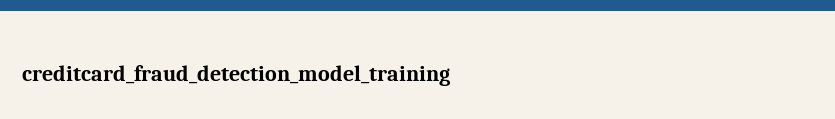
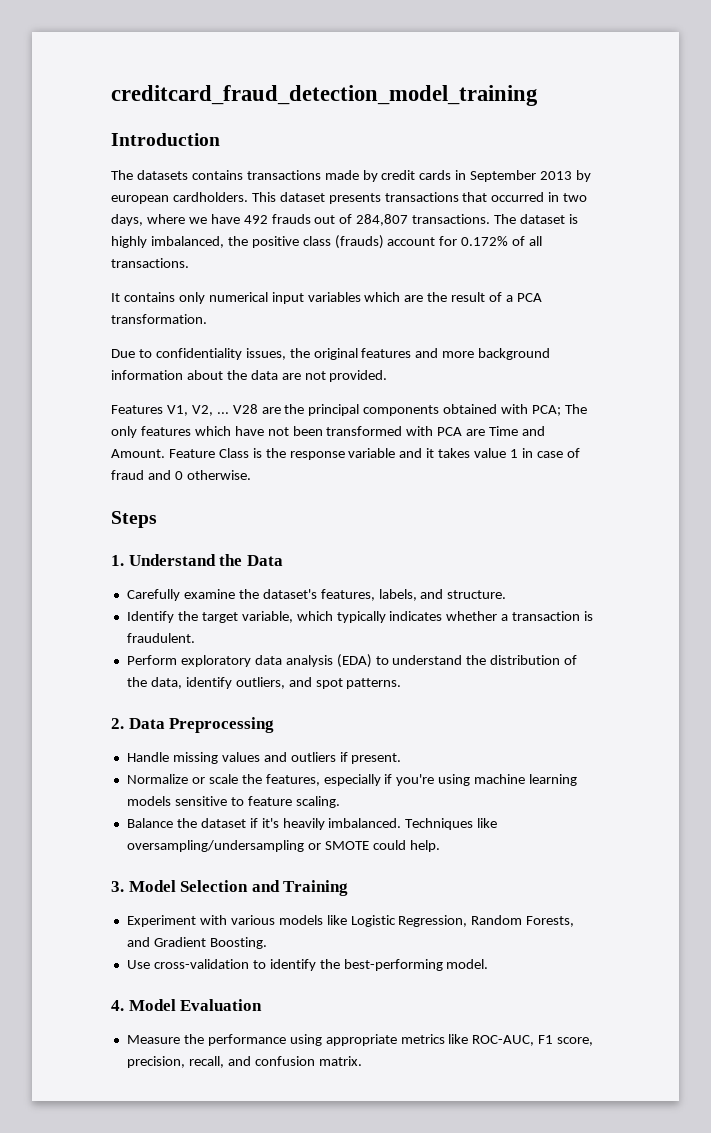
(450, 75) none -> [111,133,220,146] [111,170,592,182] [111,192,588,204] [111,214,578,226] [111,235,543,249] [111,258,189,268] [111,292,542,304] [111,314,207,324] [111,348,551,360] [111,370,388,382] [111,404,587,416] [111,426,546,438] [111,448,580,460] [111,470,251,480] [111,511,157,528] [111,554,283,566] [126,589,507,601] [126,611,594,623] [126,633,195,643] [126,654,578,668] [126,677,402,689] [111,717,275,733] [126,752,402,764] [126,774,578,786] [126,796,340,808] [126,818,498,830] [126,840,440,852] [111,880,349,896] [126,915,575,927] [126,937,267,949] [126,959,489,971] [111,999,263,1011] [126,1034,594,1046] [126,1056,362,1068] // Introduction // The datasets contains transactions made by credit cards in September 2013 by european cardholders. This dataset presents transactions that occurred in two days, where we have 492 frauds out of 284,807 transactions. The dataset is highly imbalanced, the positive class (frauds) account for 0.172% of all transactions. // It contains only numerical input variables which are the result of a PCA transformation. // Due to confidentiality issues, the original features and more background information about the data are not provided. // Features V1, V2, ... V28 are the principal components obtained with PCA; The only features which have not been transformed with PCA are Time and Amount. Feature Class is the response variable and it takes value 1 in case of fraud and 0 otherwise. // Steps // 1. Understand the Data // Carefully examine the dataset's features, labels, and structure. // Identify the target variable, which typically indicates whether a transaction is fraudulent. // Perform exploratory data analysis (EDA) to understand the distribution of the data, identify outliers, and spot patterns. // 2. Data Preprocessing // Handle missing values and outliers if present. // Normalize or scale the features, especially if you're using machine learning models sensitive to feature scaling. // Balance the dataset if it's heavily imbalanced. Techniques like oversampling/undersampling or SMOTE could help. // 3. Model Selection and Training // Experiment with various models like Logistic Regression, Random Forests, and Gradient Boosting. // Use cross-validation to identify the best-performing model. // 4. Model Evaluation // Measure the performance using appropriate metrics like ROC-AUC, F1 score, precision, recall, and confusion matrix.

